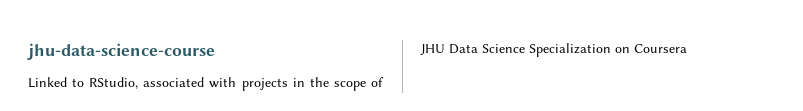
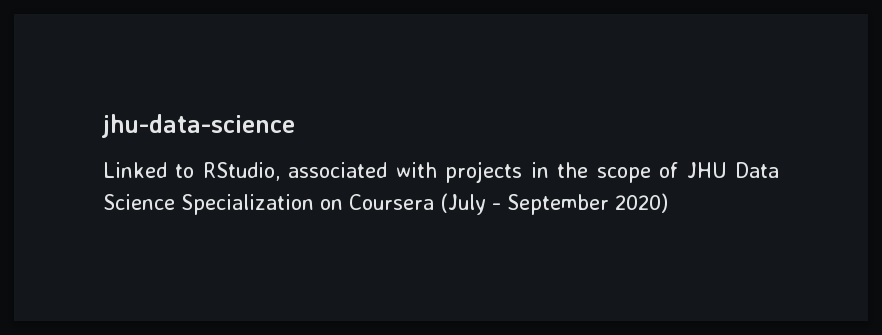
[27,43,215,60] jhu-data-science-course -> [102,114,295,138] jhu-data-science
(687, 48) none -> [440,193,668,215] (July - September 2020)

